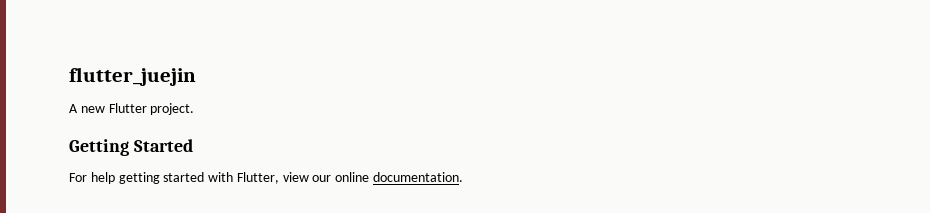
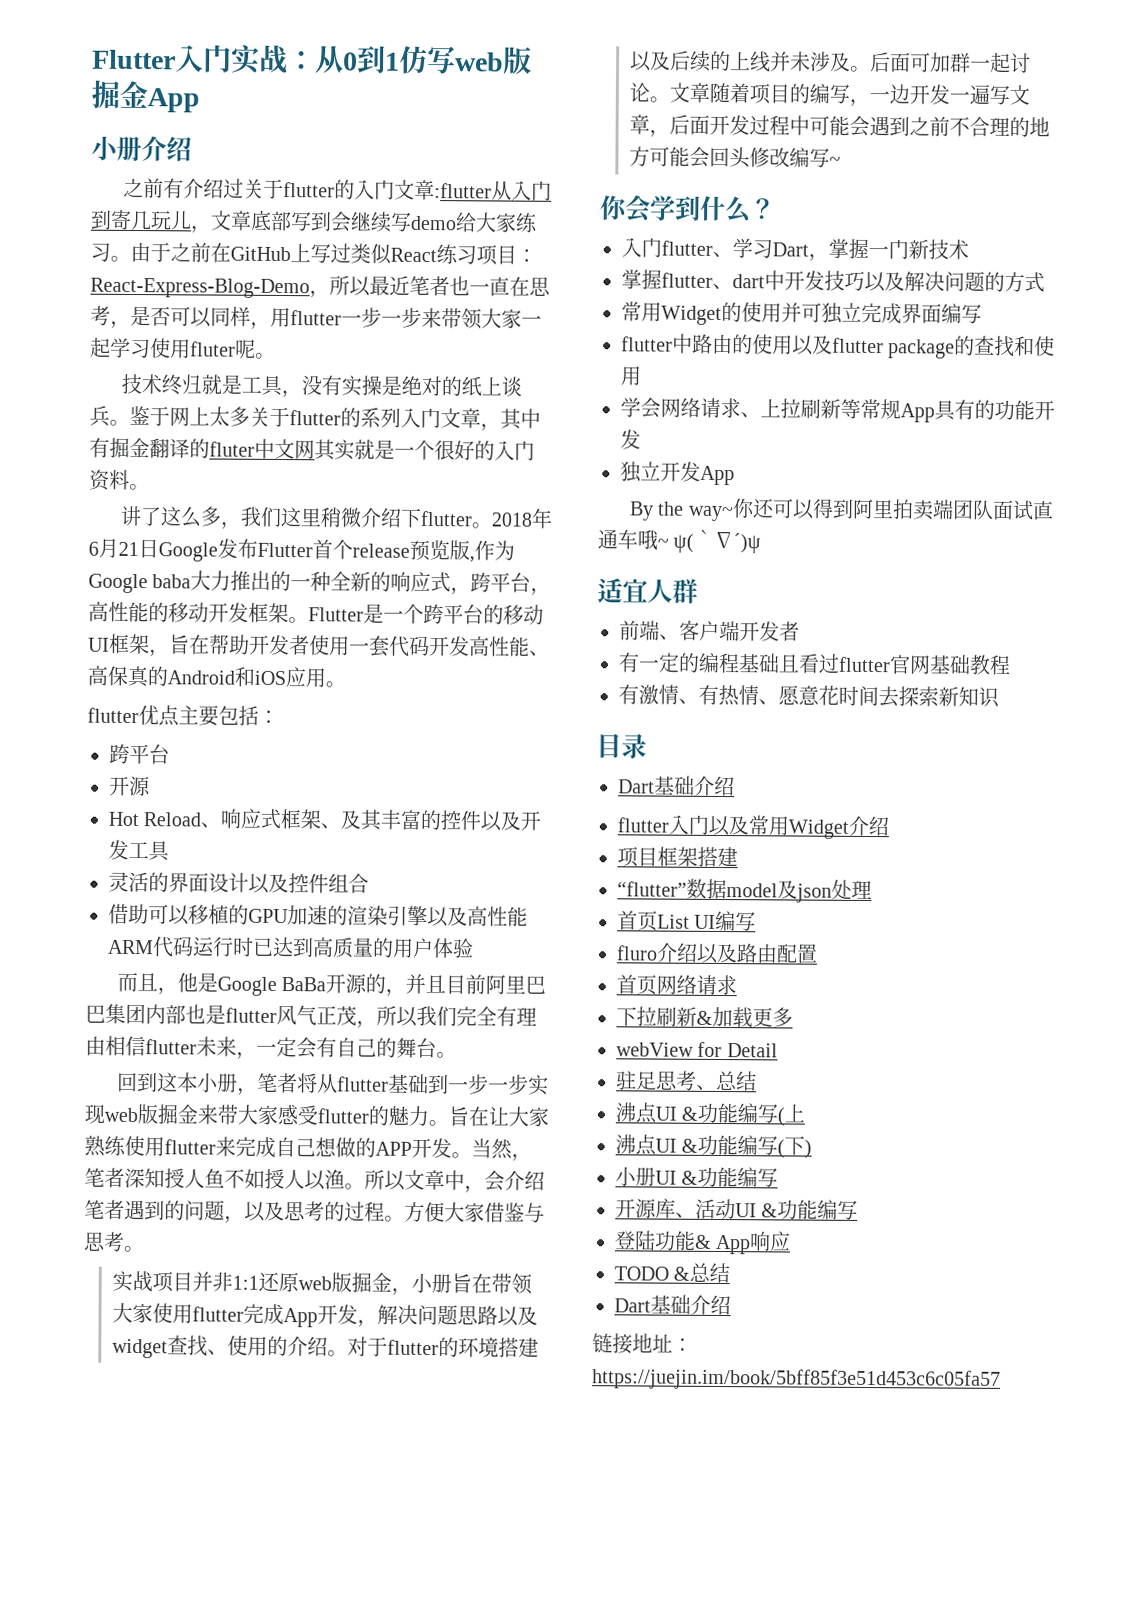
[69,67,196,86] [69,103,195,115] [69,139,193,156] [69,172,464,184] flutter_juejin // A new Flutter project. // Getting Started // For help getting started with Flutter, view our online documentation. -> [92,44,532,75] [91,79,200,113] [91,135,192,162] [122,177,552,201] [90,209,538,234] [90,241,537,266] [90,275,551,299] [90,305,542,330] [90,337,276,359] [120,373,522,399] [89,405,541,432] [89,437,535,461] [89,469,150,491] [119,505,553,530] [88,538,515,563] [88,570,552,596] [88,601,544,625] [88,633,550,658] [87,665,346,688] [87,705,279,727] [109,743,170,765] [109,775,151,797] [108,808,542,832] [108,839,170,862] [108,871,369,894] [108,903,528,928] [107,936,474,959] [116,972,547,997] [85,1003,537,1029] [85,1035,457,1060] [116,1072,549,1096] [84,1103,549,1127] [84,1135,532,1162] [84,1167,545,1194] [84,1199,545,1224] [83,1231,144,1253] [112,1270,534,1296] [112,1302,539,1328] [112,1335,540,1359] [630,50,1032,74] [629,82,1031,108] [629,114,1051,138] [629,146,842,169] [599,195,776,224] [621,237,969,262] [621,269,1045,293] [621,301,982,325] [621,333,1056,359] [620,366,641,386] [620,397,1055,423] [620,429,641,450] [620,461,735,486] [628,498,1054,522] [597,529,762,554] [597,578,698,604] [619,620,800,642] [618,652,1011,675] [618,684,1000,708] [596,733,647,759] [618,775,735,797] [617,814,889,839] [617,846,738,868] [617,878,872,903] [617,910,757,932] [616,942,818,964] [616,974,737,996] [616,1006,793,1029] [616,1041,778,1058] [616,1070,757,1092] [615,1102,806,1127] [615,1134,813,1159] [615,1166,779,1188] [615,1198,859,1220] [614,1230,792,1255] [614,1262,731,1284] [614,1294,731,1316] [592,1333,693,1355] [592,1368,1001,1391] Flutter入门实战：从0到1仿写web版掘金App // 小册介绍 // 之前有介绍过关于flutter的入门文章:flutter从入门到寄几玩儿，文章底部写到会继续写demo给大家练习。由于之前在GitHub上写过类似React练习项目：React-Express-Blog-Demo，所以最近笔者也一直在思考，是否可以同样，用flutter一步一步来带领大家一起学习使用fluter呢。 // 技术终归就是工具，没有实操是绝对的纸上谈兵。鉴于网上太多关于flutter的系列入门文章，其中有掘金翻译的fluter中文网其实就是一个很好的入门资料。 // 讲了这么多，我们这里稍微介绍下flutter。2018年6月21日Google发布Flutter首个release预览版,作为Google baba大力推出的一种全新的响应式，跨平台，高性能的移动开发框架。Flutter是一个跨平台的移动UI框架，旨在帮助开发者使用一套代码开发高性能、高保真的Android和iOS应用。 // flutter优点主要包括： // 跨平台 // 开源 // Hot Reload、响应式框架、及其丰富的控件以及开发工具 // 灵活的界面设计以及控件组合 // 借助可以移植的GPU加速的渲染引擎以及高性能ARM代码运行时已达到高质量的用户体验 // 而且，他是Google BaBa开源的，并且目前阿里巴巴集团内部也是flutter风气正茂，所以我们完全有理由相信flutter未来，一定会有自己的舞台。 // 回到这本小册，笔者将从flutter基础到一步一步实现web版掘金来带大家感受flutter的魅力。旨在让大家熟练使用flutter来完成自己想做的APP开发。当然，笔者深知授人鱼不如授人以渔。所以文章中，会介绍笔者遇到的问题，以及思考的过程。方便大家借鉴与思考。 // 实战项目并非1:1还原web版掘金，小册旨在带领大家使用flutter完成App开发，解决问题思路以及widget查找、使用的介绍。对于flutter的环境搭建以及后续的上线并未涉及。后面可加群一起讨论。文章随着项目的编写，一边开发一遍写文章，后面开发过程中可能会遇到之前不合理的地方可能会回头修改编写~ // 你会学到什么？ // 入门flutter、学习Dart，掌握一门新技术 // 掌握flutter、dart中开发技巧以及解决问题的方式 // 常用Widget的使用并可独立完成界面编写 // flutter中路由的使用以及flutter package的查找和使用 // 学会网络请求、上拉刷新等常规App具有的功能开发 // 独立开发App // By the way~你还可以得到阿里拍卖端团队面试直通车哦~ ψ(｀∇´)ψ // 适宜人群 // 前端、客户端开发者 // 有一定的编程基础且看过flutter官网基础教程 // 有激情、有热情、愿意花时间去探索新知识 // 目录 // Dart基础介绍 // flutter入门以及常用Widget介绍 // 项目框架搭建 // “flutter”数据model及json处理 // 首页List UI编写 // fluro介绍以及路由配置 // 首页网络请求 // 下拉刷新&加载更多 // webView for Detail // 驻足思考、总结 // 沸点UI &功能编写(上 // 沸点UI &功能编写(下) // 小册UI &功能编写 // 开源库、活动UI &功能编写 // 登陆功能& App响应 // TODO &总结 // Dart基础介绍 // 链接地址：https://juejin.im/book/5bff85f3e51d453c6c05fa57

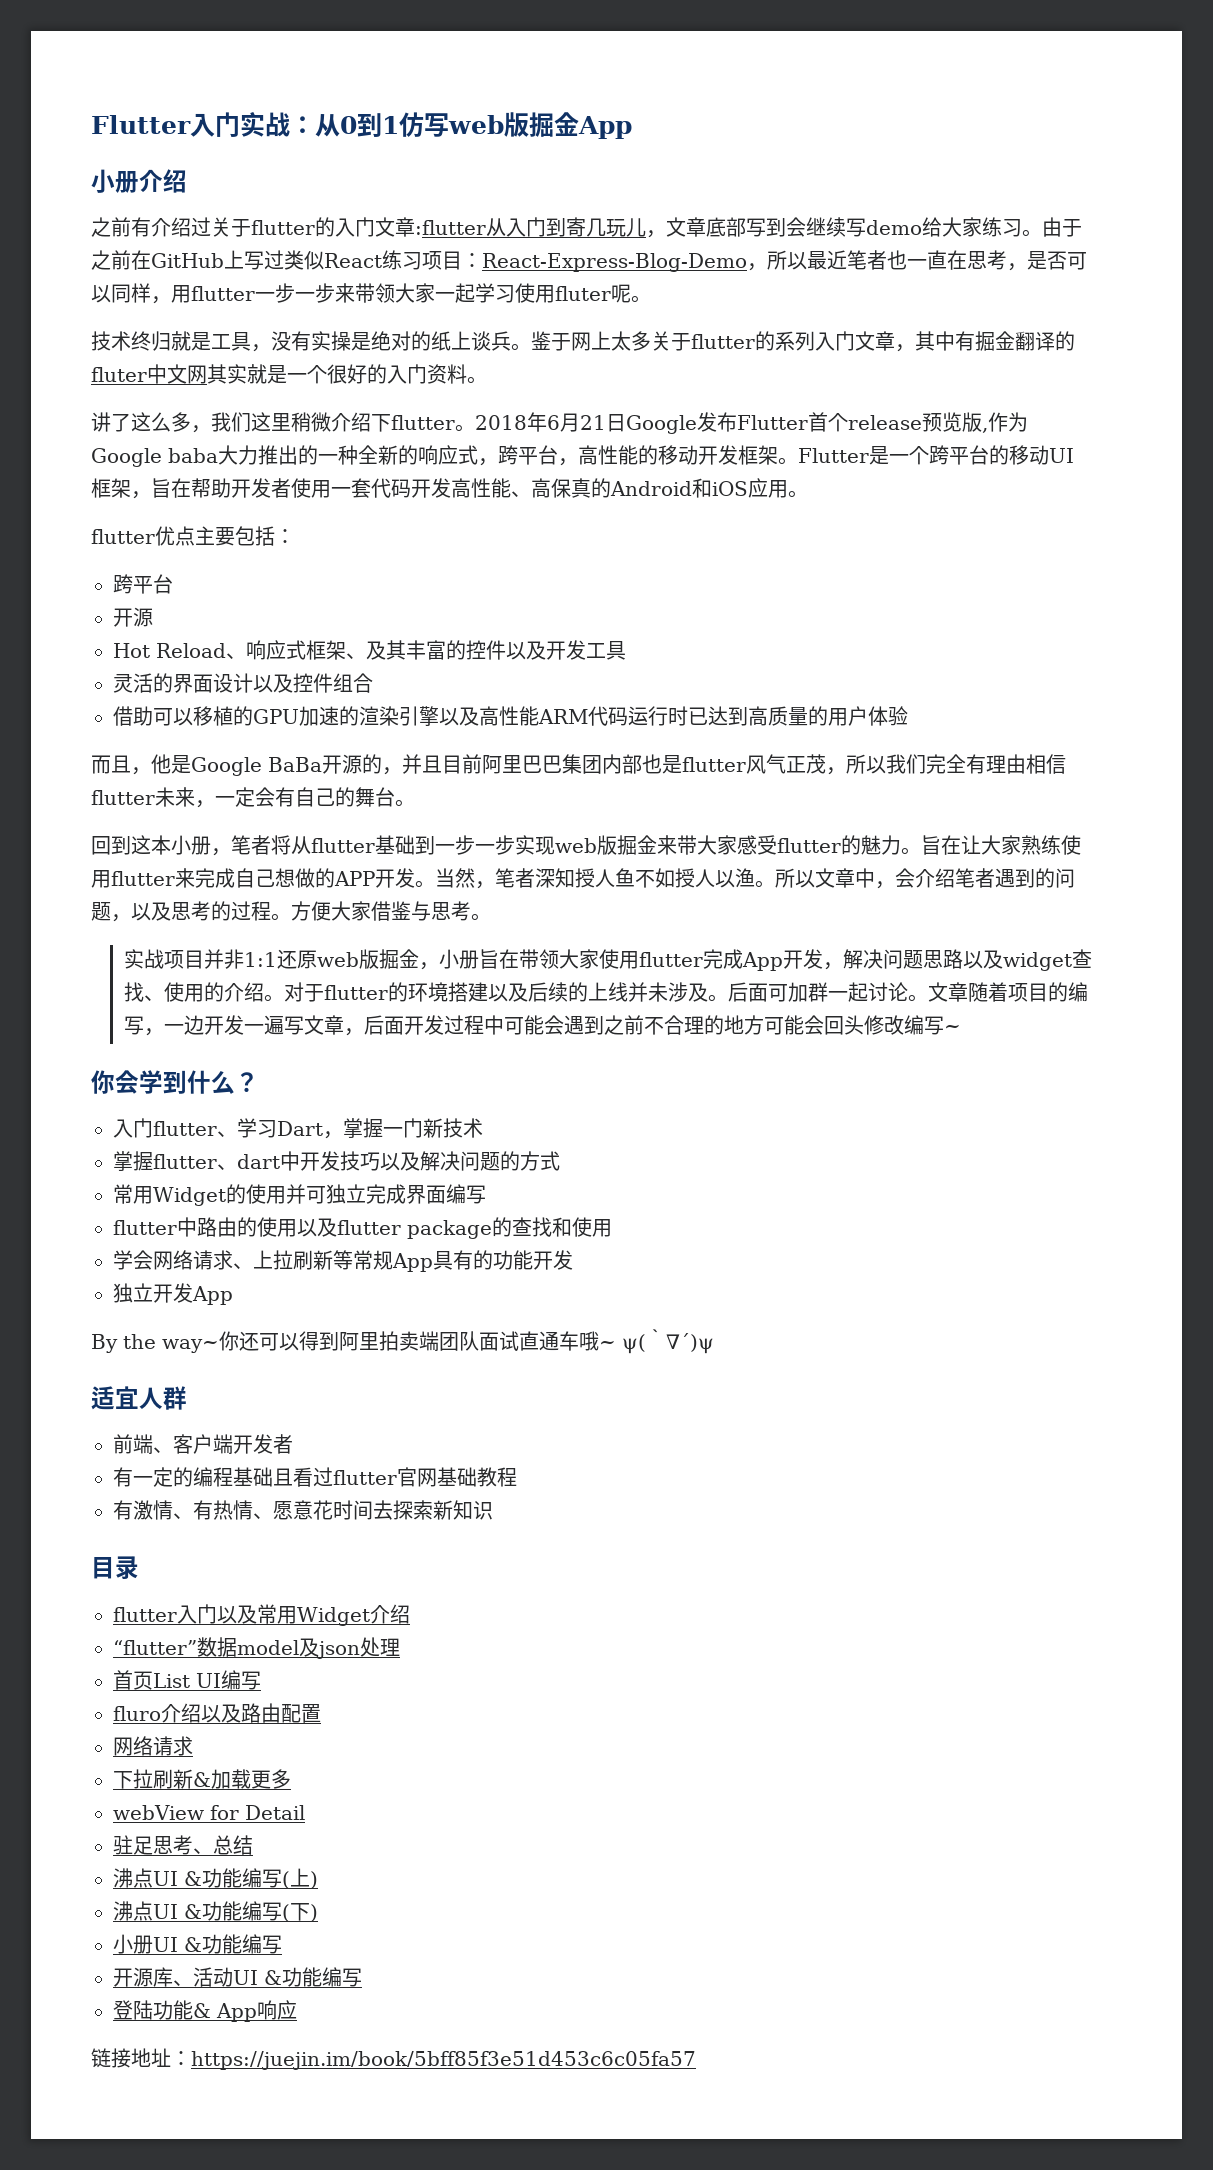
[618,775,735,797] // Dart基础介绍 -> (139, 1568) none
[617,846,738,868] // 项目框架搭建 -> (410, 1614) none
[616,974,657,995] 首页 -> (321, 1713) none
(806, 1113) none -> [310,1871,318,1889] )
[614,1262,731,1284] [614,1294,731,1316] // TODO &总结 // Dart基础介绍 -> (297, 2010) none

